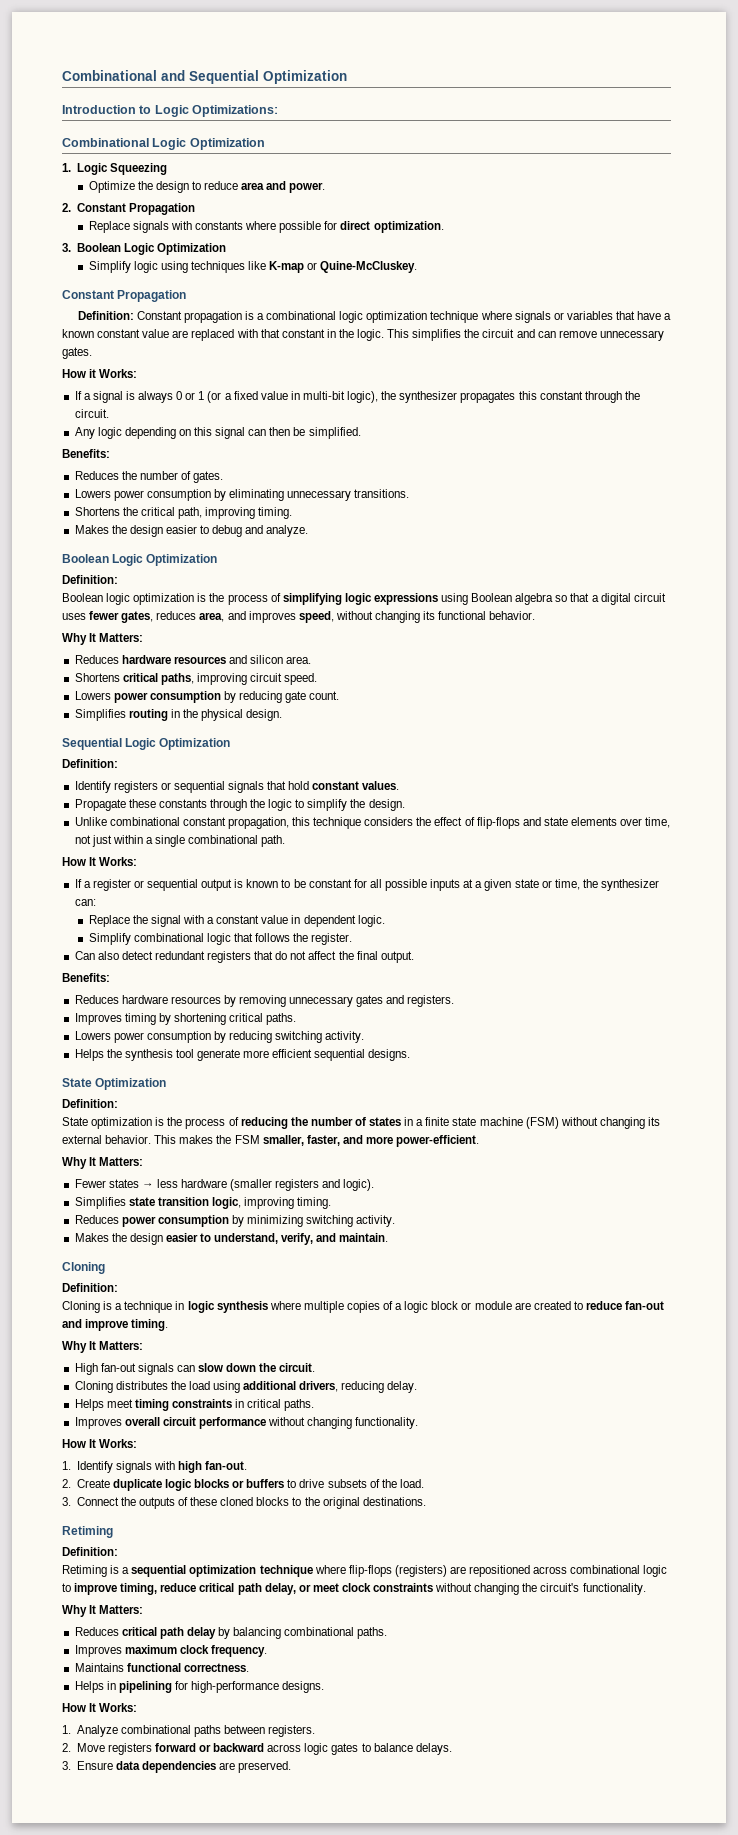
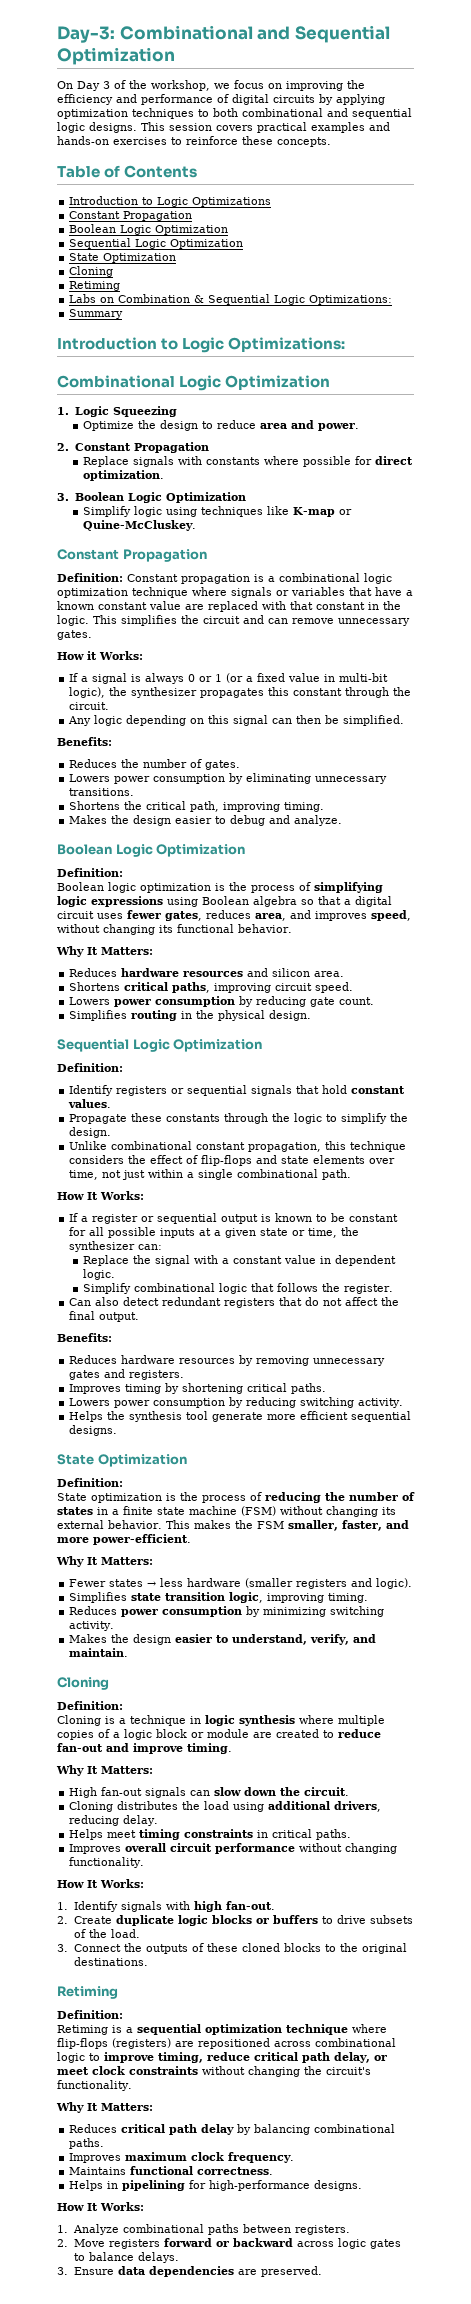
(62, 75) none -> [57,26,115,43] Day-3:
(347, 77) none -> [57,80,365,91] [57,94,385,105] [57,108,412,119] [57,122,390,133] [57,136,331,147] [57,165,198,178] [69,196,272,207] [69,211,193,221] [69,224,229,235] [69,238,244,249] [69,253,177,263] [69,266,114,277] [69,281,121,291] [69,294,393,305] [69,309,124,319] // On Day 3 of the workshop, we focus on improving the efficiency and performance of digital circuits by applying optimization techniques to both combinational and sequential logic designs. This session covers practical examples and hands-on exercises to reinforce these concepts. // Table of Contents // Introduction to Logic Optimizations // Constant Propagation // Boolean Logic Optimization // Sequential Logic Optimization // State Optimization // Cloning // Retiming // Labs on Combination & Sequential Logic Optimizations: // Summary

